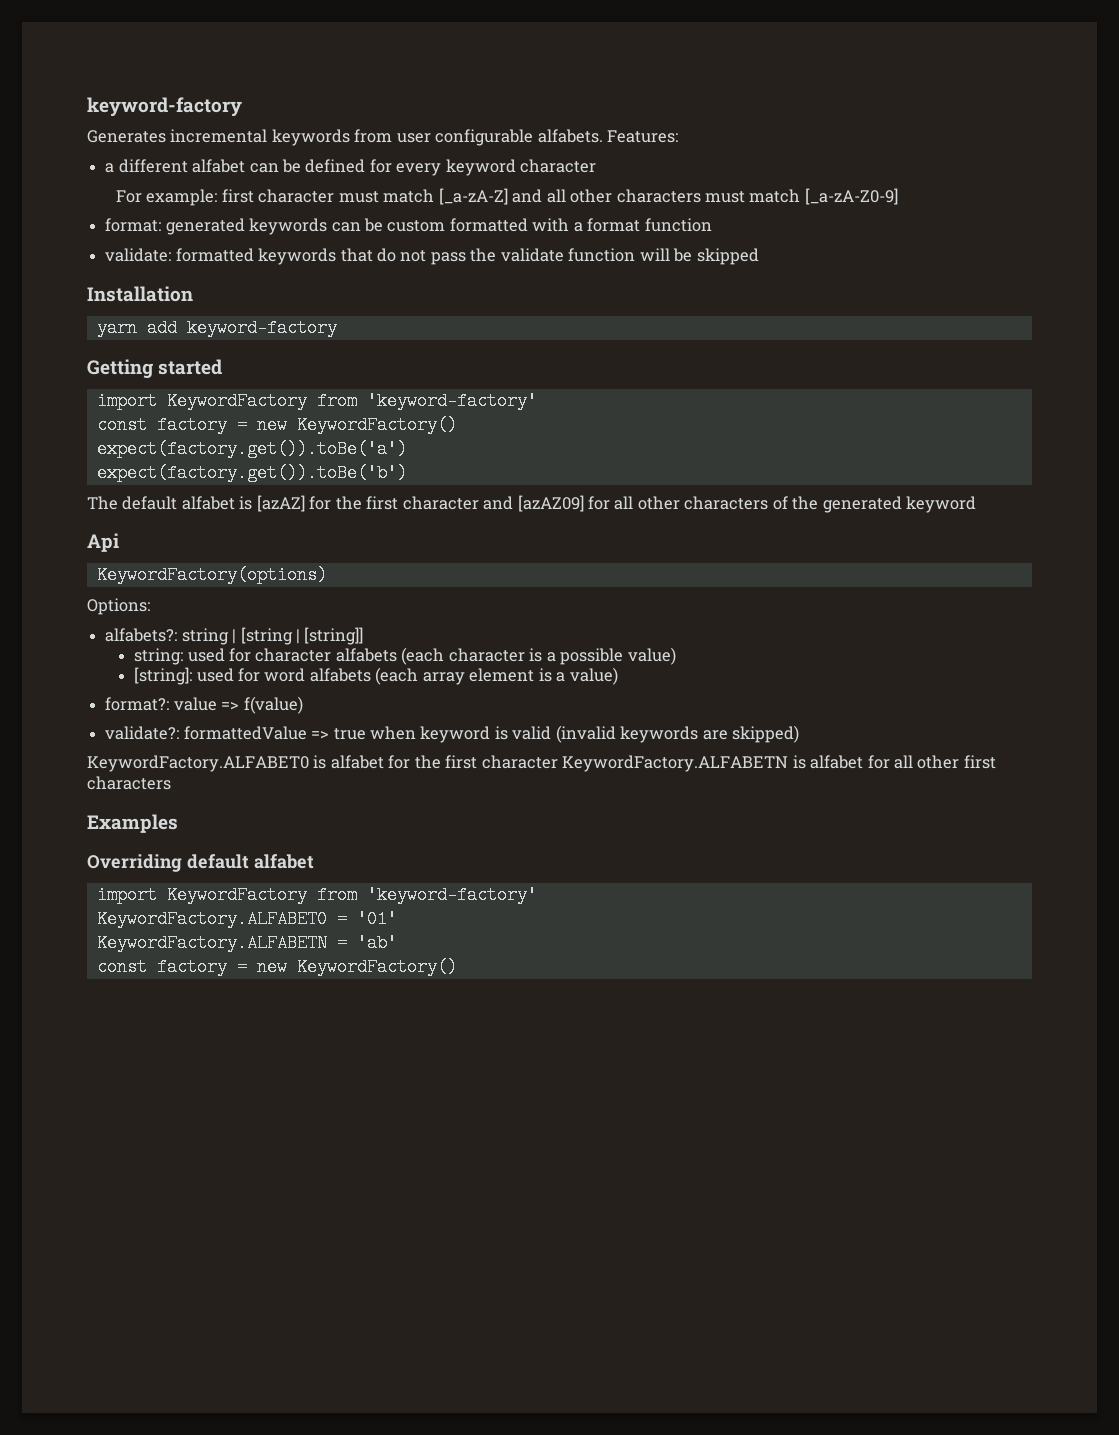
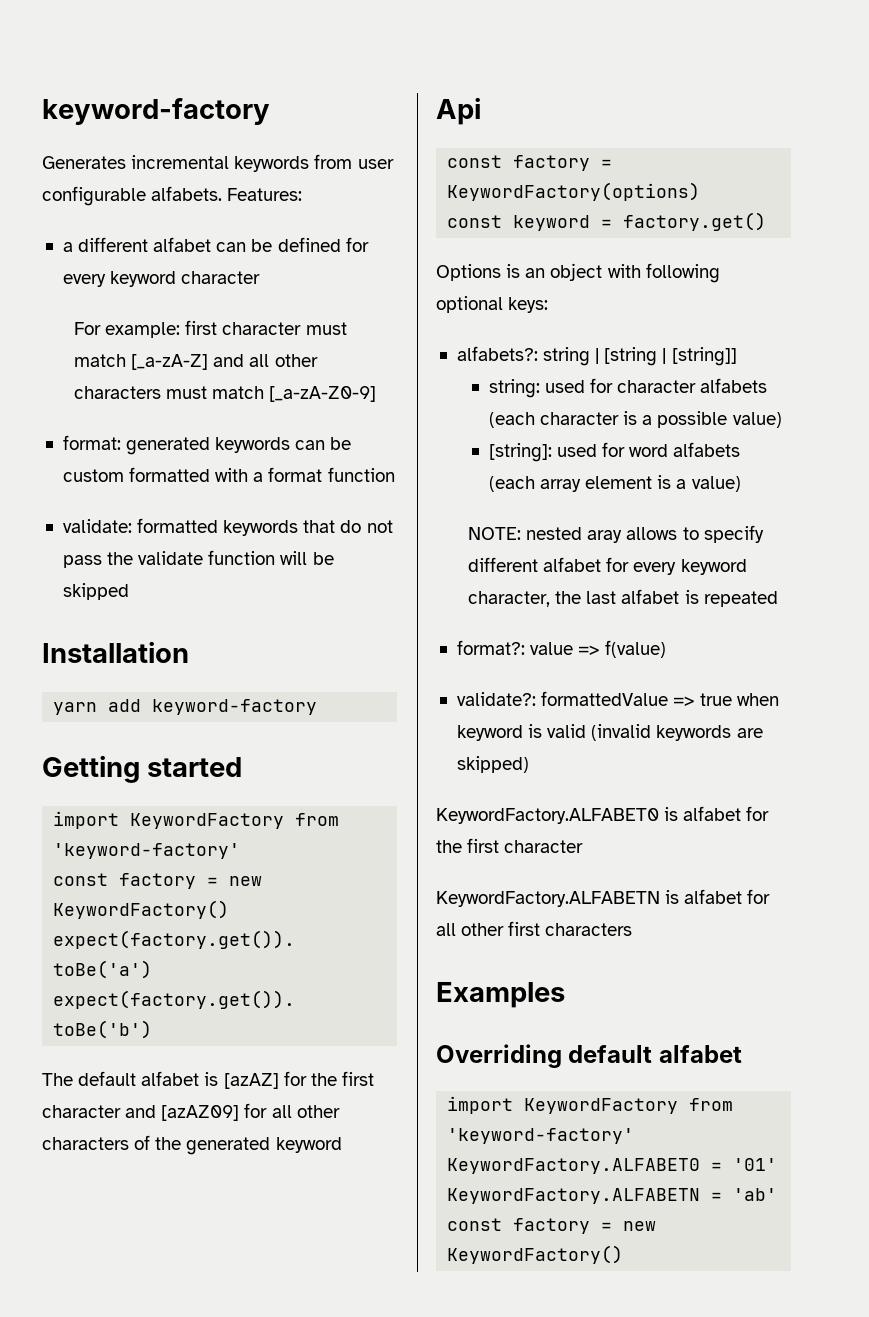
[96,566,327,584] [87,598,150,615] KeywordFactory(options) // Options: -> [447,155,613,171] [447,182,701,201] [447,212,767,231] [436,263,720,283] [436,296,549,313] const factory = KeywordFactory(options) // const keyword = factory.get() // Options is an object with following optional keys:
(618, 676) none -> [468,525,764,543] [468,557,747,575] [468,589,778,607] // NOTE: nested aray allows to specify different alfabet for every keyword character, the last alfabet is repeated
(558, 762) none -> (584, 846) //

